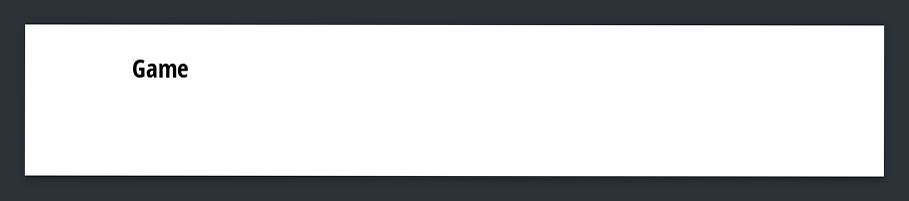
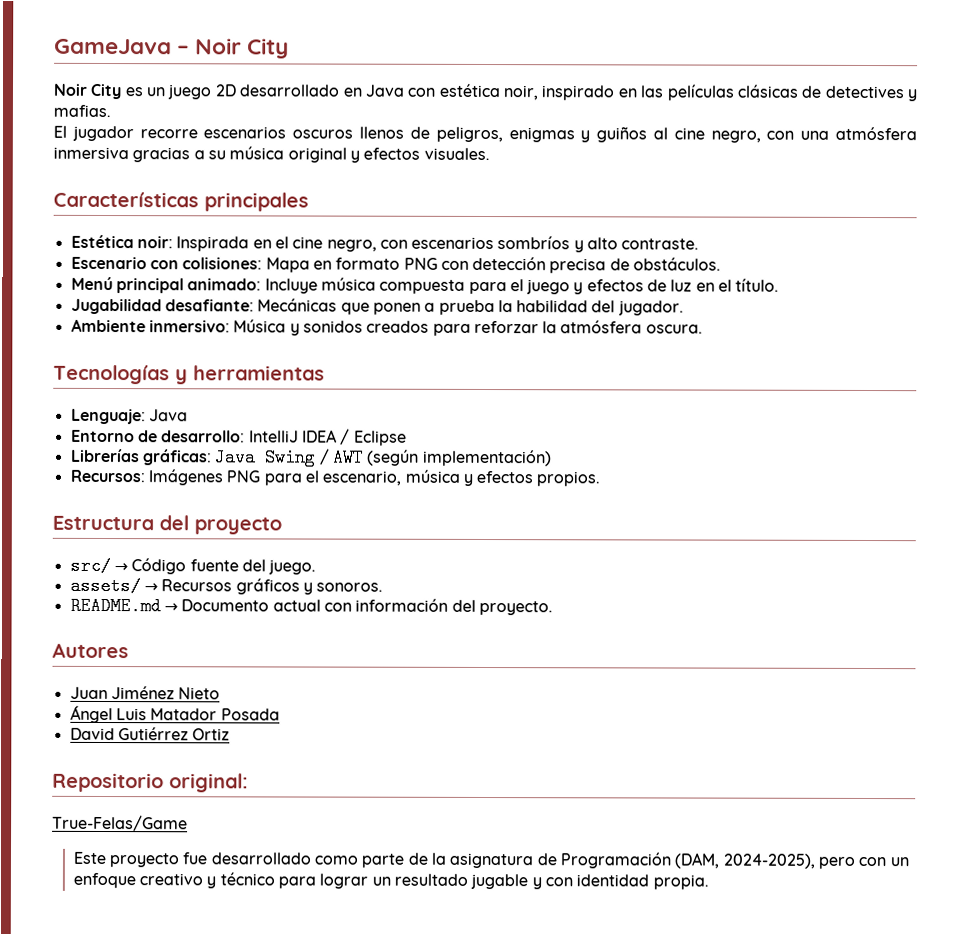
[132,59,190,78] Game -> [54,38,290,59] [53,83,917,102] [53,104,111,118] [53,125,917,143] [53,146,490,163] [53,191,309,212] [70,234,700,253] [70,256,722,274] [70,276,780,295] [70,298,684,316] [70,318,703,336] [53,364,325,385] [70,408,188,425] [70,428,407,446] [70,448,552,467] [69,469,601,487] [52,515,282,535] [69,556,317,576] [69,576,384,596] [69,596,553,616] [52,642,129,659] [69,686,221,700] [69,705,280,724] [69,727,231,741] [52,772,248,793] [52,814,188,832] [72,851,909,869] [72,872,709,890] GameJava – Noir City // Noir City es un juego 2D desarrollado en Java con estética noir, inspirado en las películas clásicas de detectives y mafias. // El jugador recorre escenarios oscuros llenos de peligros, enigmas y guiños al cine negro, con una atmósfera inmersiva gracias a su música original y efectos visuales. // Características principales // Estética noir: Inspirada en el cine negro, con escenarios sombríos y alto contraste. // Escenario con colisiones: Mapa en formato PNG con detección precisa de obstáculos. // Menú principal animado: Incluye música compuesta para el juego y efectos de luz en el título. // Jugabilidad desafiante: Mecánicas que ponen a prueba la habilidad del jugador. // Ambiente inmersivo: Música y sonidos creados para reforzar la atmósfera oscura. // Tecnologías y herramientas // Lenguaje: Java // Entorno de desarrollo: IntelliJ IDEA / Eclipse // Librerías gráficas: Java Swing / AWT (según implementación) // Recursos: Imágenes PNG para el escenario, música y efectos propios. // Estructura del proyecto // src/ → Código fuente del juego. // assets/ → Recursos gráficos y sonoros. // README.md → Documento actual con información del proyecto. // Autores // Juan Jiménez Nieto // Ángel Luis Matador Posada // David Gutiérrez Ortiz // Repositorio original: // True-Felas/Game // Este proyecto fue desarrollado como parte de la asignatura de Programación (DAM, 2024-2025), pero con un enfoque creativo y técnico para lograr un resultado jugable y con identidad propia.

